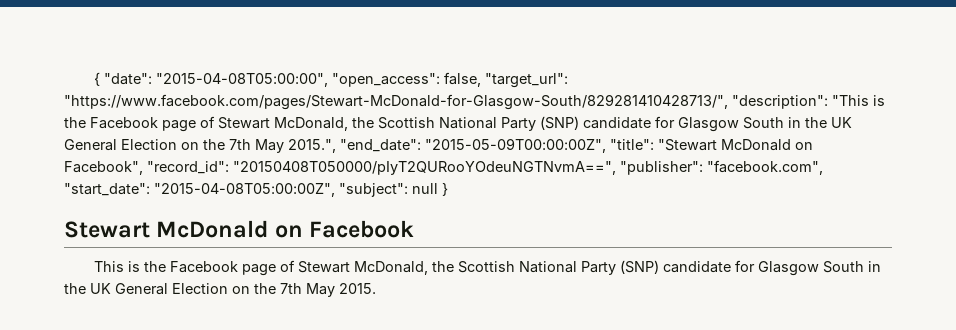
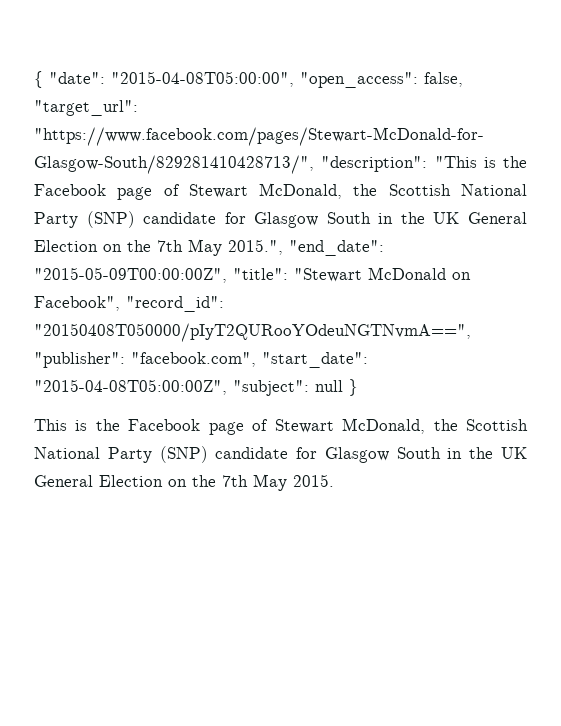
[64,220,415,238] // Stewart McDonald on Facebook -> (358, 387) none

